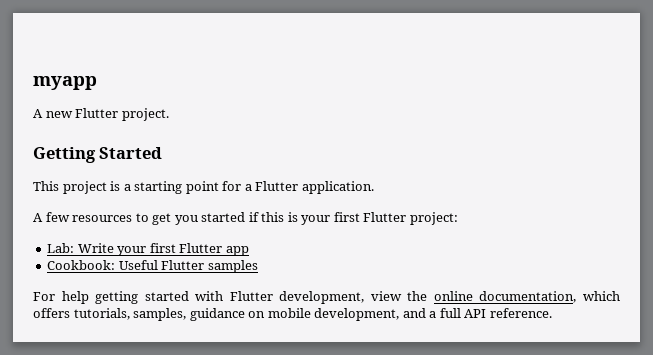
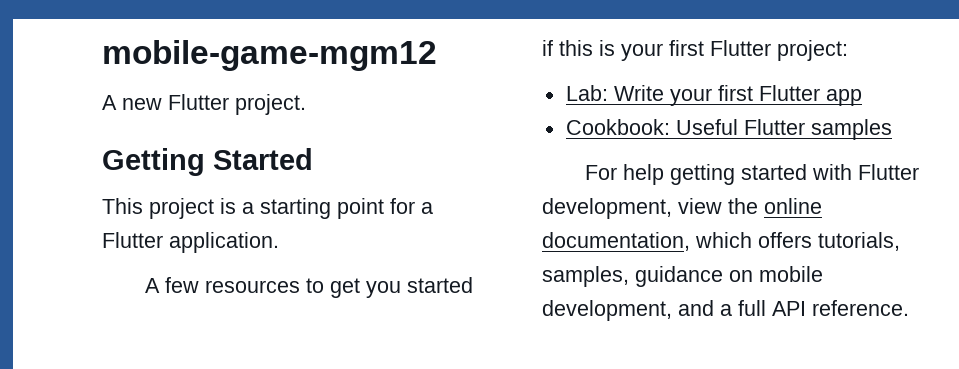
[33,76,97,90] myapp -> [102,40,437,71] mobile-game-mgm12

